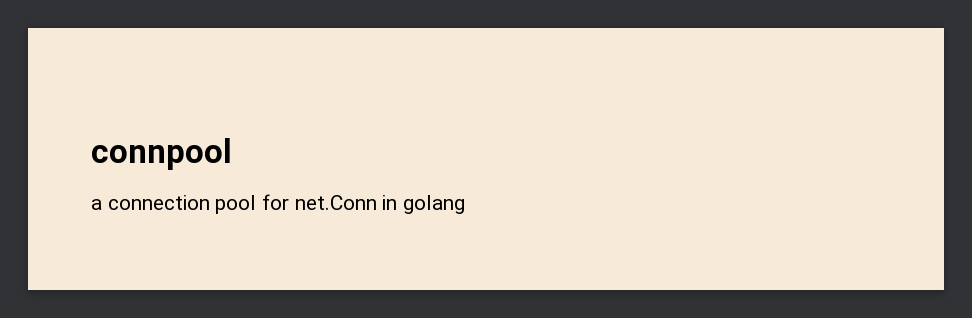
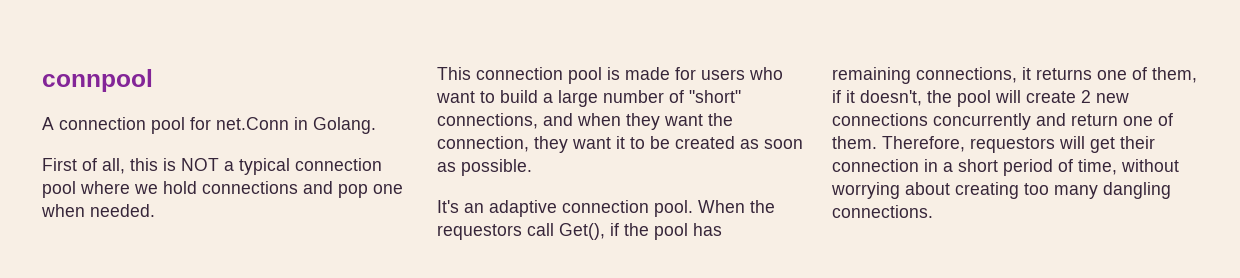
[91,199,102,210] a -> [42,117,54,130] A
[403,195,466,214] golang -> [313,117,376,134] [42,158,382,175] [42,181,403,198] [41,204,155,217] [437,67,783,84] [436,90,741,107] [437,113,733,130] [437,136,803,153] [437,159,532,176] [437,200,775,217] [437,223,722,240] [832,67,1197,84] [832,90,1129,107] [832,113,1173,130] [832,136,1155,153] [832,159,1179,176] [831,182,1171,199] [832,205,933,218] Golang. // First of all, this is NOT a typical connection pool where we hold connections and pop one when needed. // This connection pool is made for users who want to build a large number of "short" connections, and when they want the connection, they want it to be created as soon as possible. // It's an adaptive connection pool. When the requestors call Get(), if the pool has remaining connections, it returns one of them, if it doesn't, the pool will create 2 new connections concurrently and return one of them. Therefore, requestors will get their connection in a short period of time, without worrying about creating too many dangling connections.

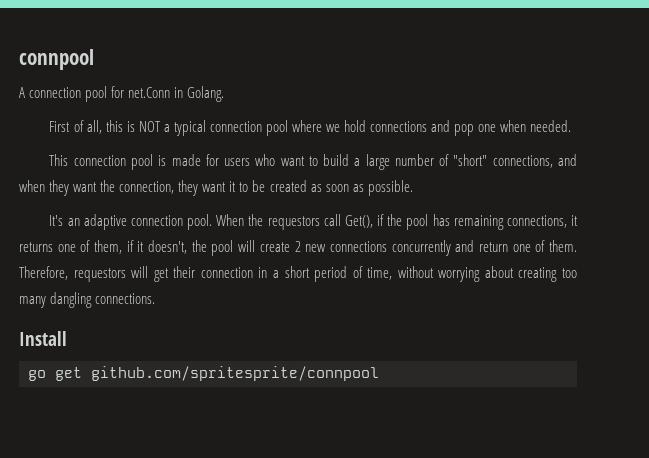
(933, 211) none -> [19,331,67,346] [28,366,379,381] // Install // go get github.com/spritesprite/connpool

